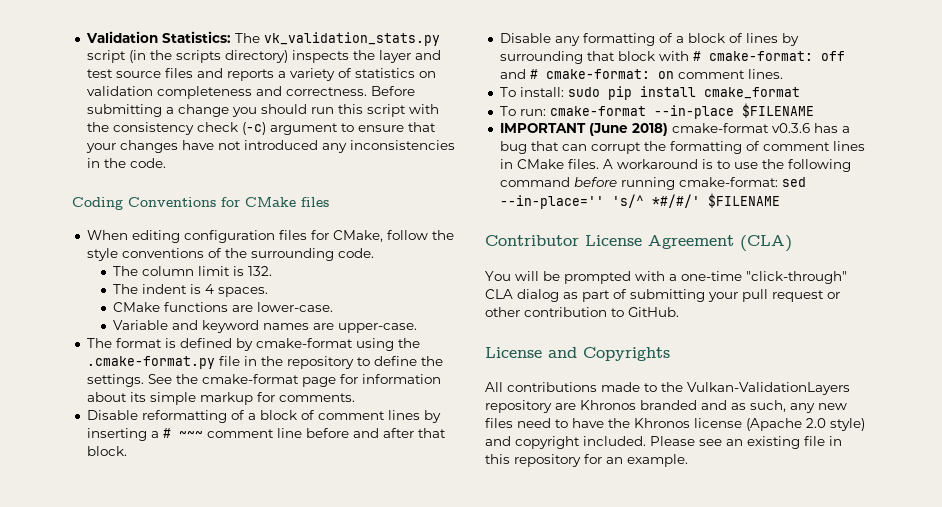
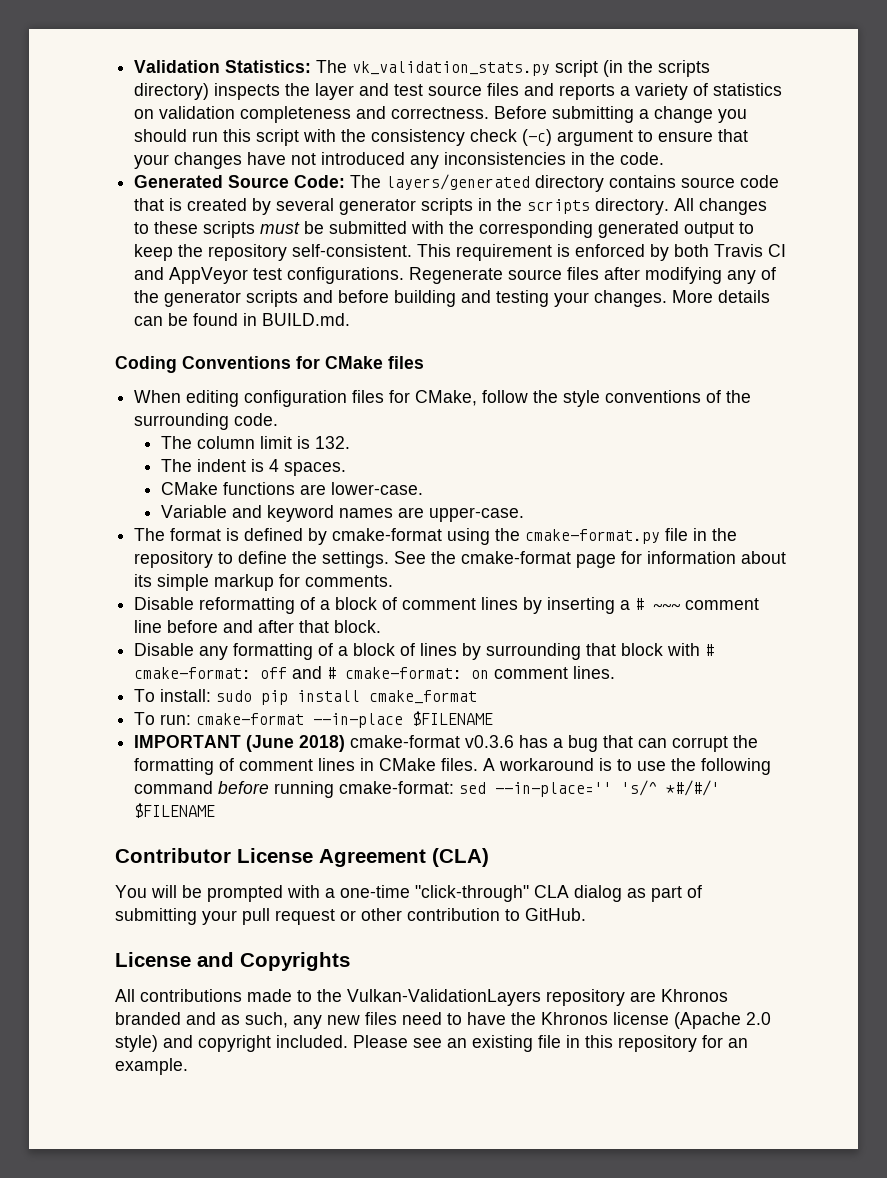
(166, 163) none -> [134,174,780,192] [134,198,768,215] [134,221,755,238] [134,244,787,261] [134,267,777,284] [134,290,771,307] [134,313,351,326] // Generated Source Code: The layers/generated directory contains source code that is created by several generator scripts in the scripts directory. All changes to these scripts must be submitted with the corresponding generated output to keep the repository self-consistent. This requirement is enforced by both Travis CI and AppVeyor test configurations. Regenerate source files after modifying any of the generator scripts and before building and testing your changes. More details can be found in BUILD.md.
[86,356,215,369] .cmake-format.py -> [525,529,661,544] cmake-format.py

